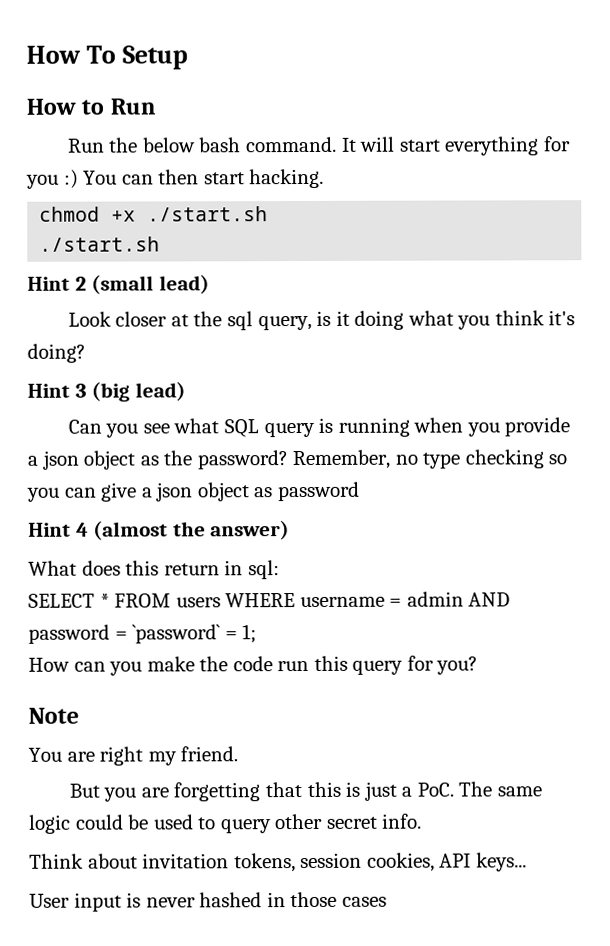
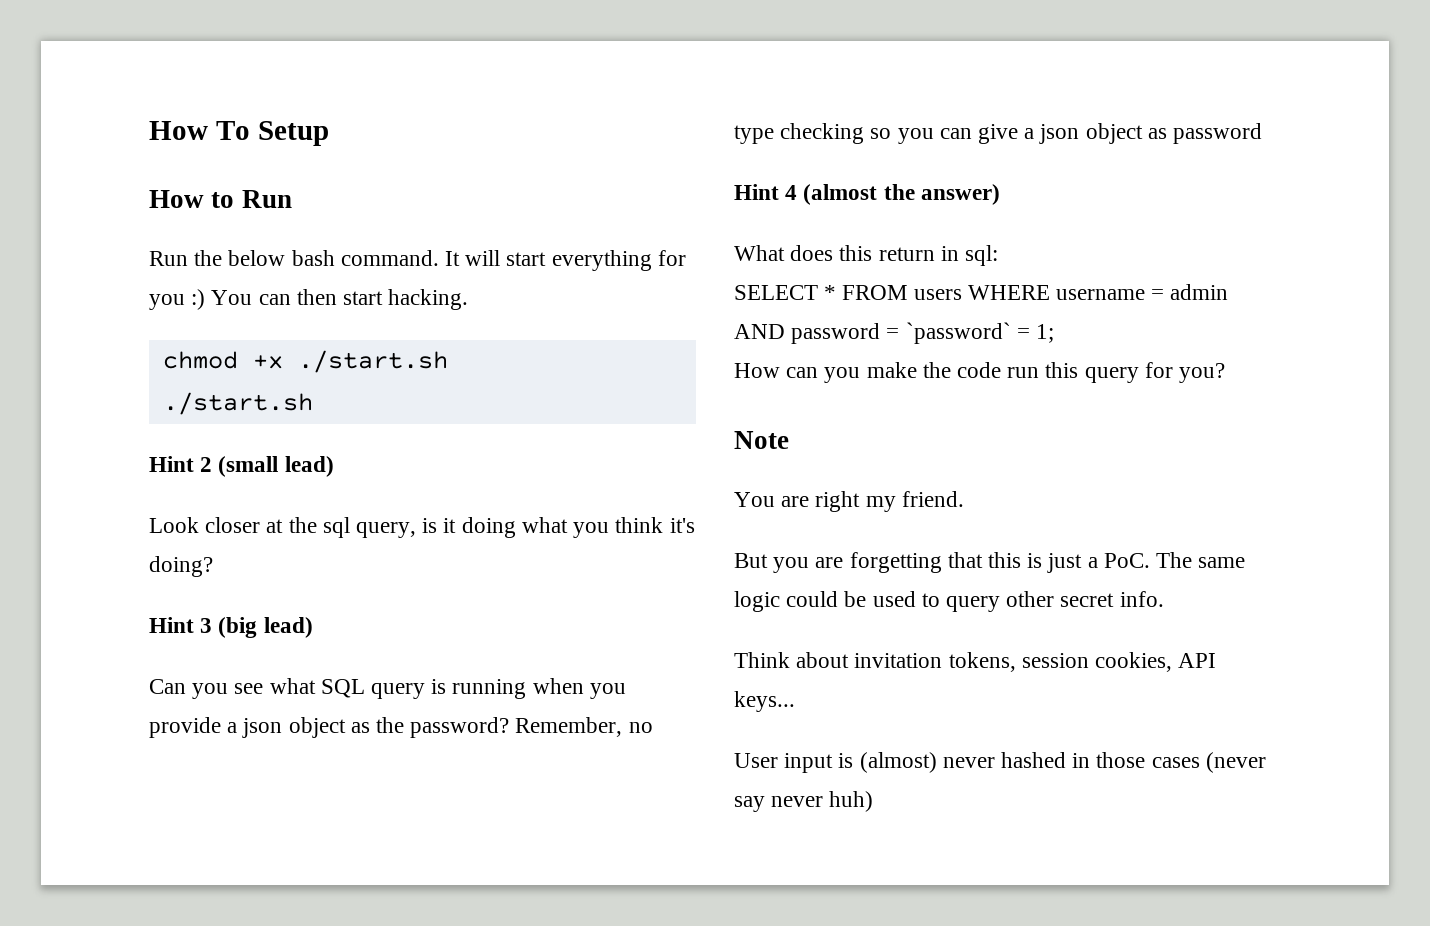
(142, 900) none -> [859,752,937,773] (almost)
(387, 901) none -> [1205,752,1266,773] [734,791,874,812] (never say never huh)

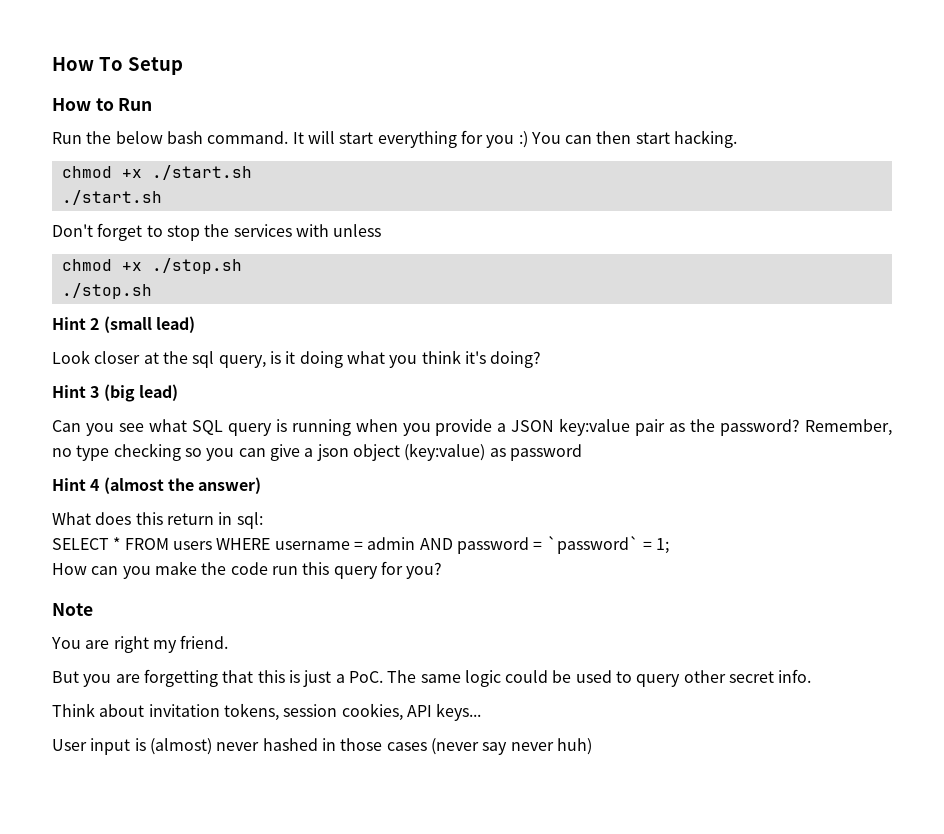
(313, 403) none -> [52,223,382,241] [61,258,242,274] [61,283,152,299] // Don't forget to stop the services with unless // chmod +x ./stop.sh // ./stop.sh
[242,717,346,738] json object -> [511,418,666,436] JSON key:value pair
(1143, 133) none -> [404,443,486,461] (key:value)

